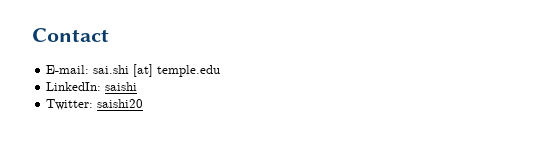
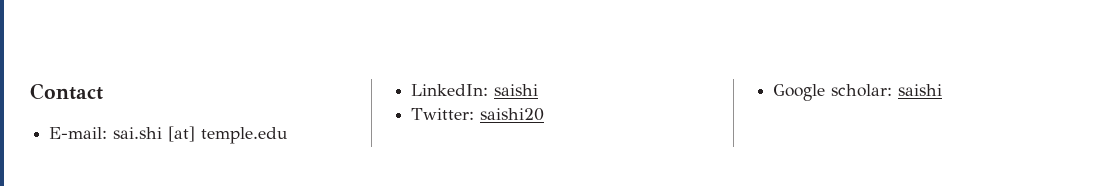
(144, 103) none -> [773,84,943,101] // Google scholar: saishi

